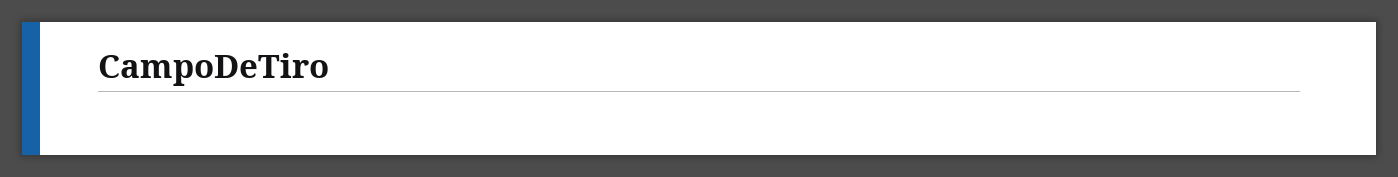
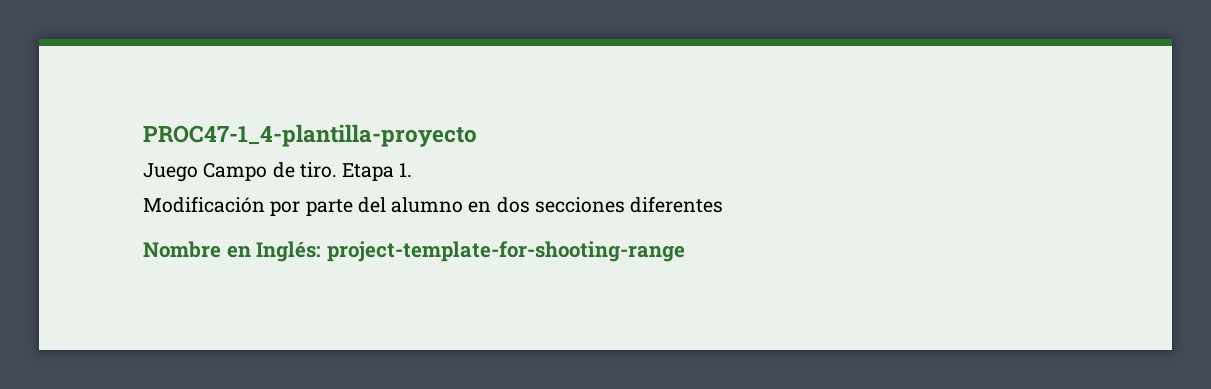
[98,53,329,86] CampoDeTiro -> [143,124,477,147] [143,162,413,182] [143,196,724,216] [143,241,685,262] PROC47-1_4-plantilla-proyecto // Juego Campo de tiro. Etapa 1. // Modificación por parte del alumno en dos secciones diferentes // Nombre en Inglés: project-template-for-shooting-range

